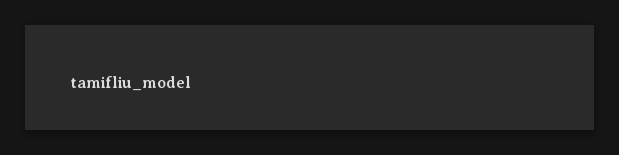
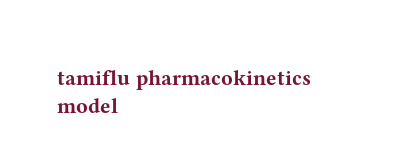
[71,76,191,91] tamifliu_model -> [57,70,311,90] [57,98,118,113] tamiflu pharmacokinetics model

